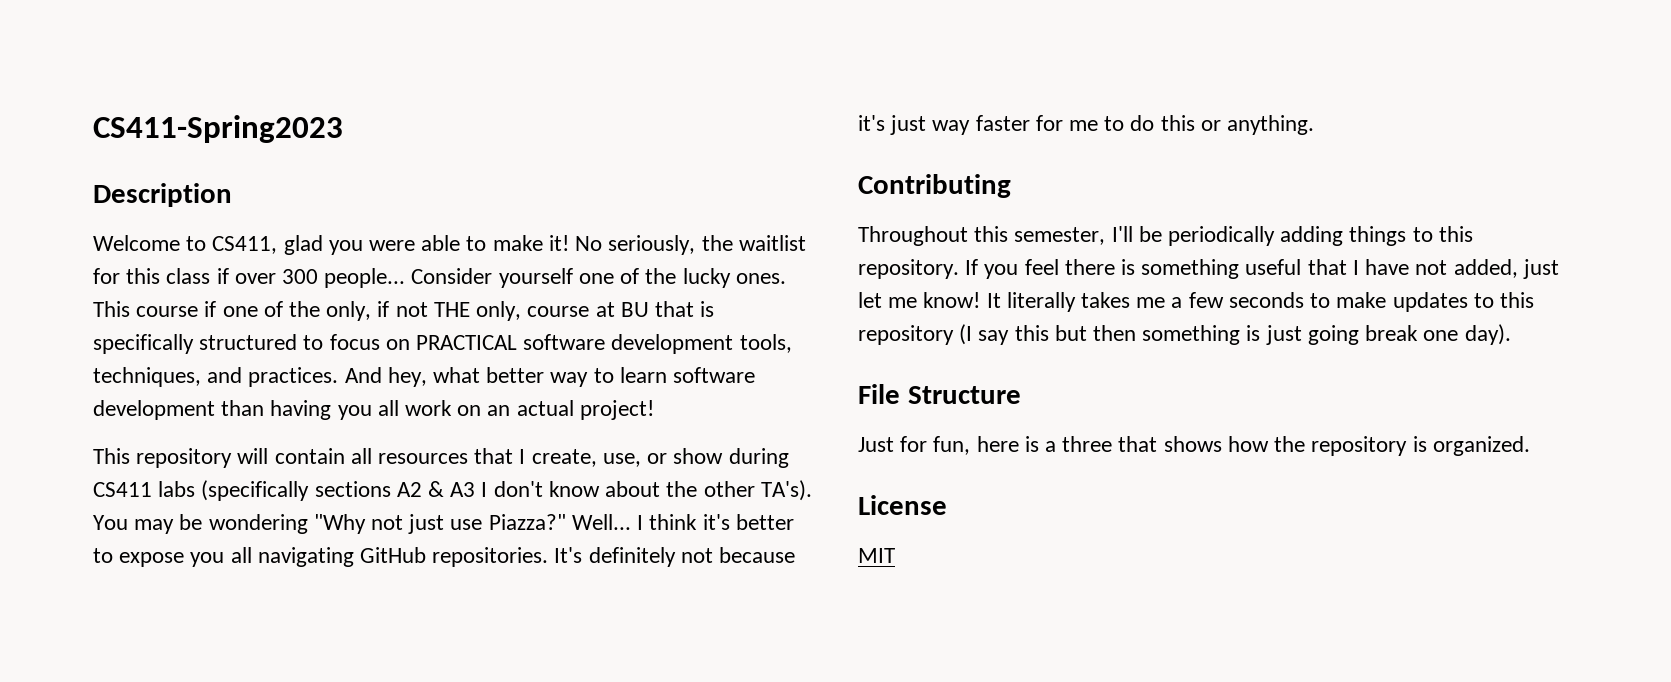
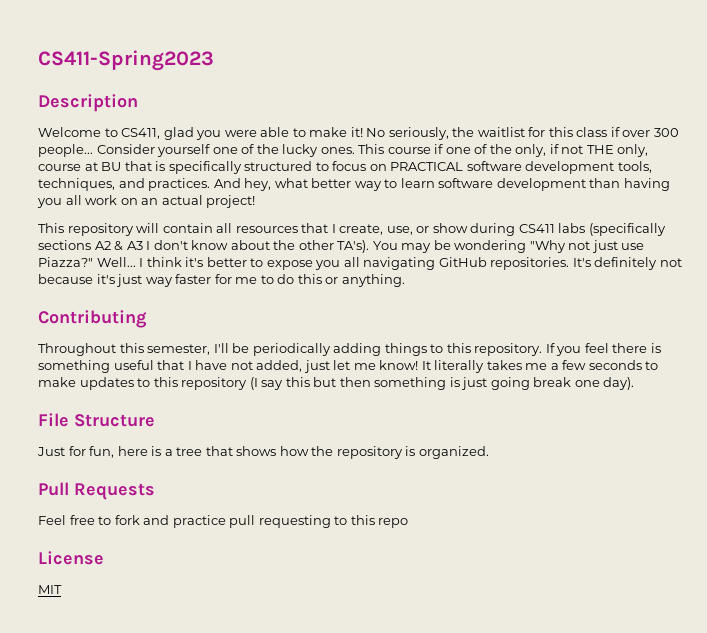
[1062,436,1113,452] three -> [176,447,203,456] tree
(1530, 446) none -> [38,482,155,500] [38,515,409,528] // Pull Requests // Feel free to fork and practice pull requesting to this repo

